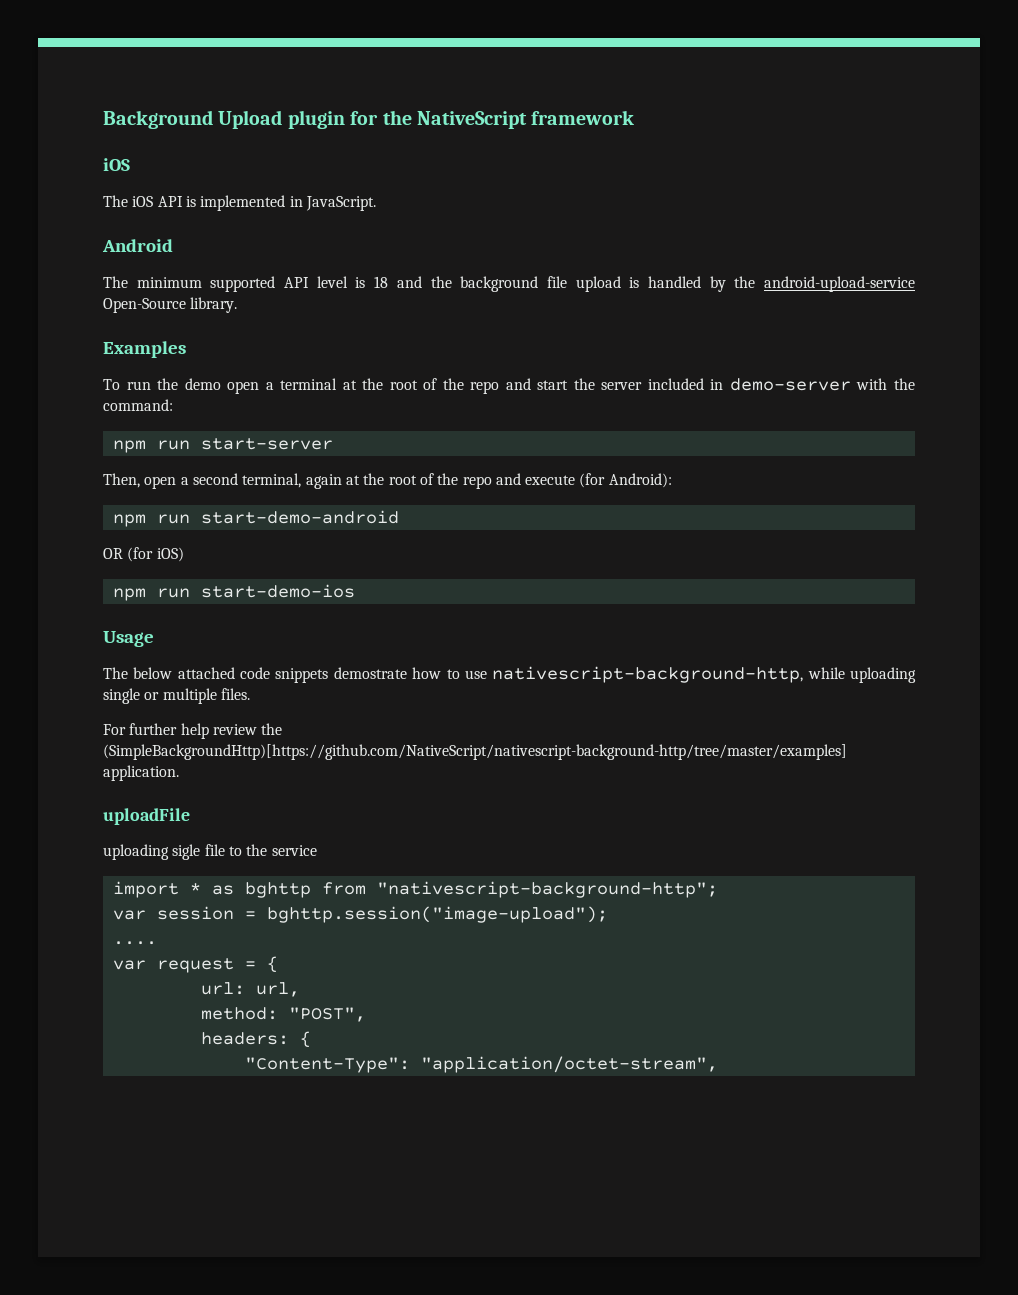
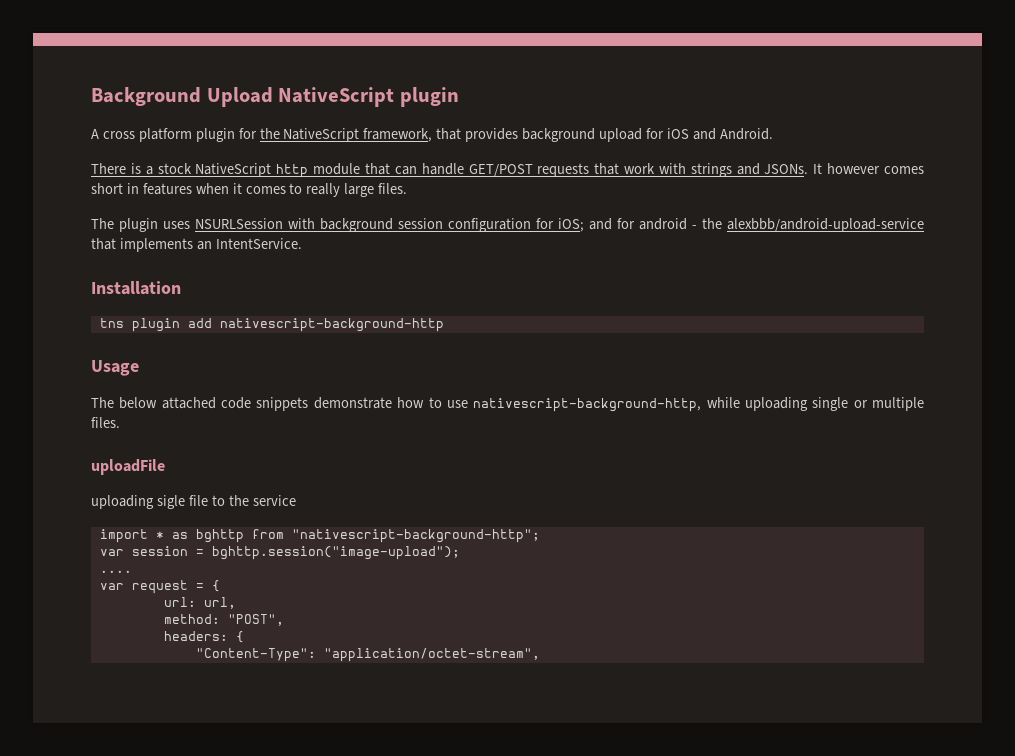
[287,110,635,129] [103,158,130,171] [103,195,376,211] [102,239,173,252] [103,276,915,292] [103,297,238,313] [103,341,186,358] [103,378,915,394] [103,399,173,411] [112,438,333,453] [103,473,672,489] [112,510,399,527] [103,547,184,562] [112,584,355,601] plugin for the NativeScript framework // iOS // The iOS API is implemented in JavaScript. // Android // The minimum supported API level is 18 and the background file upload is handled by the android-upload-service Open-Source library. // Examples // To run the demo open a terminal at the root of the repo and start the server included in demo-server with the command: // npm run start-server // Then, open a second terminal, again at the root of the repo and execute (for Android): // npm run start-demo-android // OR (for iOS) // npm run start-demo-ios -> [278,87,459,107] [91,128,773,142] [91,163,925,178] [91,183,408,197] [91,218,924,232] [91,238,302,252] [91,281,181,295] [99,318,444,332] NativeScript plugin // A cross platform plugin for the NativeScript framework, that provides background upload for iOS and Android. // There is a stock NativeScript http module that can handle GET/POST requests that work with strings and JSONs. It however comes short in features when it comes to really large files. // The plugin uses NSURLSession with background session configuration for iOS; and for android - the alexbbb/android-upload-service that implements an IntentService. // Installation // tns plugin add nativescript-background-http
[333,667,407,679] demostrate -> [313,397,392,409] demonstrate
[103,723,283,739] [103,744,847,760] [103,765,179,781] // For further help review the (SimpleBackgroundHttp)[https://github.com/NativeScript/nativescript-background-http/tree/master/examples] application. -> (120, 422) none

